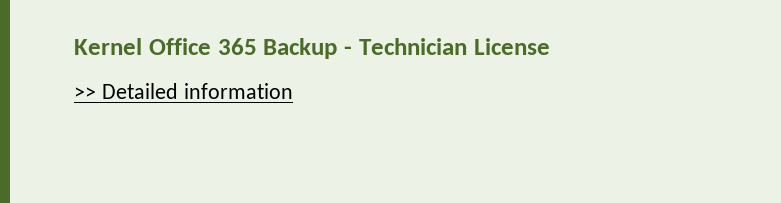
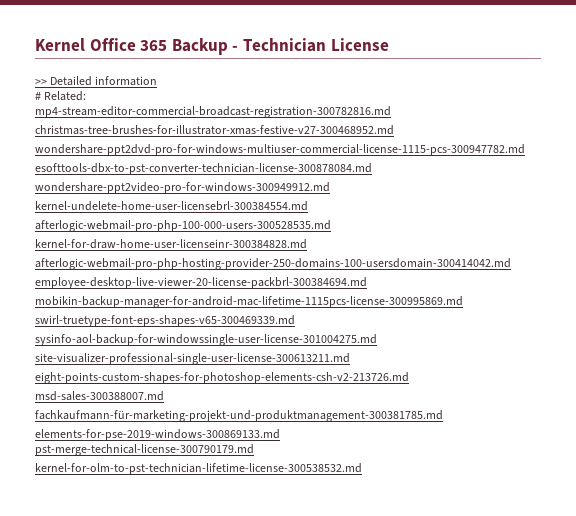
(293, 91) none -> [35,91,87,101] [35,106,391,118] [35,125,394,135] [35,144,525,156] [35,163,372,175] [35,182,330,194] [35,201,308,211] [35,220,331,232] [35,239,307,249] [35,258,511,270] [35,277,367,289] [35,296,463,308] [35,315,295,327] [35,334,377,346] [35,353,350,365] [35,372,409,384] [35,391,164,401] [35,410,443,422] [35,429,280,441] [35,444,254,456] [35,463,362,475] // # Related: // mp4-stream-editor-commercial-broadcast-registration-300782816.md // christmas-tree-brushes-for-illustrator-xmas-festive-v27-300468952.md // wondershare-ppt2dvd-pro-for-windows-multiuser-commercial-license-1115-pcs-300947782.md // esofttools-dbx-to-pst-converter-technician-license-300878084.md // wondershare-ppt2video-pro-for-windows-300949912.md // kernel-undelete-home-user-licensebrl-300384554.md // afterlogic-webmail-pro-php-100-000-users-300528535.md // kernel-for-draw-home-user-licenseinr-300384828.md // afterlogic-webmail-pro-php-hosting-provider-250-domains-100-usersdomain-300414042.md // employee-desktop-live-viewer-20-license-packbrl-300384694.md // mobikin-backup-manager-for-android-mac-lifetime-1115pcs-license-300995869.md // swirl-truetype-font-eps-shapes-v65-300469339.md // sysinfo-aol-backup-for-windowssingle-user-license-301004275.md // site-visualizer-professional-single-user-license-300613211.md // eight-points-custom-shapes-for-photoshop-elements-csh-v2-213726.md // msd-sales-300388007.md // fachkaufmann-für-marketing-projekt-und-produktmanagement-300381785.md // elements-for-pse-2019-windows-300869133.md // pst-merge-technical-license-300790179.md // kernel-for-olm-to-pst-technician-lifetime-license-300538532.md

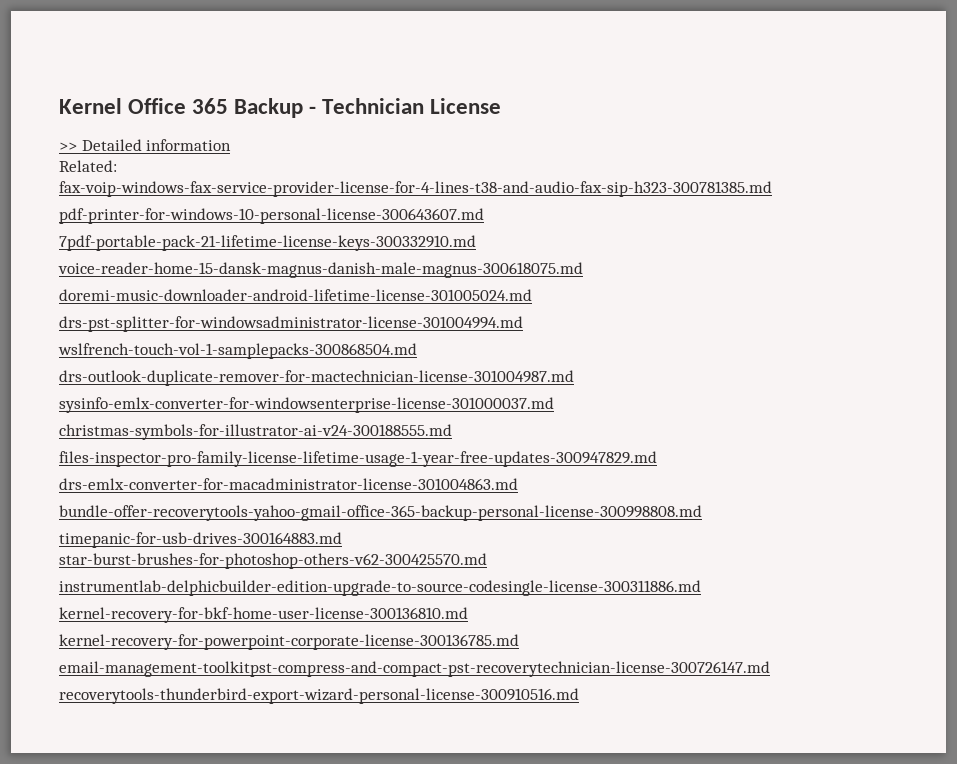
[35,92,41,100] # -> (232, 145) none
[35,106,391,118] [35,125,394,135] [35,144,525,156] [35,163,372,175] [35,182,330,194] [35,201,308,211] [35,220,331,232] [35,239,307,249] [35,258,511,270] [35,277,367,289] [35,296,463,308] [35,315,295,327] [35,334,377,346] [35,353,350,365] [35,372,409,384] [35,391,164,401] [35,410,443,422] [35,429,280,441] [35,444,254,456] [35,463,362,475] mp4-stream-editor-commercial-broadcast-registration-300782816.md // christmas-tree-brushes-for-illustrator-xmas-festive-v27-300468952.md // wondershare-ppt2dvd-pro-for-windows-multiuser-commercial-license-1115-pcs-300947782.md // esofttools-dbx-to-pst-converter-technician-license-300878084.md // wondershare-ppt2video-pro-for-windows-300949912.md // kernel-undelete-home-user-licensebrl-300384554.md // afterlogic-webmail-pro-php-100-000-users-300528535.md // kernel-for-draw-home-user-licenseinr-300384828.md // afterlogic-webmail-pro-php-hosting-provider-250-domains-100-usersdomain-300414042.md // employee-desktop-live-viewer-20-license-packbrl-300384694.md // mobikin-backup-manager-for-android-mac-lifetime-1115pcs-license-300995869.md // swirl-truetype-font-eps-shapes-v65-300469339.md // sysinfo-aol-backup-for-windowssingle-user-license-301004275.md // site-visualizer-professional-single-user-license-300613211.md // eight-points-custom-shapes-for-photoshop-elements-csh-v2-213726.md // msd-sales-300388007.md // fachkaufmann-für-marketing-projekt-und-produktmanagement-300381785.md // elements-for-pse-2019-windows-300869133.md // pst-merge-technical-license-300790179.md // kernel-for-olm-to-pst-technician-lifetime-license-300538532.md -> [59,181,772,197] [59,208,484,224] [59,235,476,251] [58,262,583,278] [59,289,532,301] [59,316,523,332] [58,343,417,359] [59,370,574,386] [59,397,554,413] [59,424,452,440] [59,451,657,467] [59,478,518,490] [59,505,702,521] [59,532,342,548] [59,553,487,569] [59,580,701,596] [59,607,468,623] [59,634,519,650] [59,661,770,677] [59,688,579,704] fax-voip-windows-fax-service-provider-license-for-4-lines-t38-and-audio-fax-sip-h323-300781385.md // pdf-printer-for-windows-10-personal-license-300643607.md // 7pdf-portable-pack-21-lifetime-license-keys-300332910.md // voice-reader-home-15-dansk-magnus-danish-male-magnus-300618075.md // doremi-music-downloader-android-lifetime-license-301005024.md // drs-pst-splitter-for-windowsadministrator-license-301004994.md // wslfrench-touch-vol-1-samplepacks-300868504.md // drs-outlook-duplicate-remover-for-mactechnician-license-301004987.md // sysinfo-emlx-converter-for-windowsenterprise-license-301000037.md // christmas-symbols-for-illustrator-ai-v24-300188555.md // files-inspector-pro-family-license-lifetime-usage-1-year-free-updates-300947829.md // drs-emlx-converter-for-macadministrator-license-301004863.md // bundle-offer-recoverytools-yahoo-gmail-office-365-backup-personal-license-300998808.md // timepanic-for-usb-drives-300164883.md // star-burst-brushes-for-photoshop-others-v62-300425570.md // instrumentlab-delphicbuilder-edition-upgrade-to-source-codesingle-license-300311886.md // kernel-recovery-for-bkf-home-user-license-300136810.md // kernel-recovery-for-powerpoint-corporate-license-300136785.md // email-management-toolkitpst-compress-and-compact-pst-recoverytechnician-license-300726147.md // recoverytools-thunderbird-export-wizard-personal-license-300910516.md

